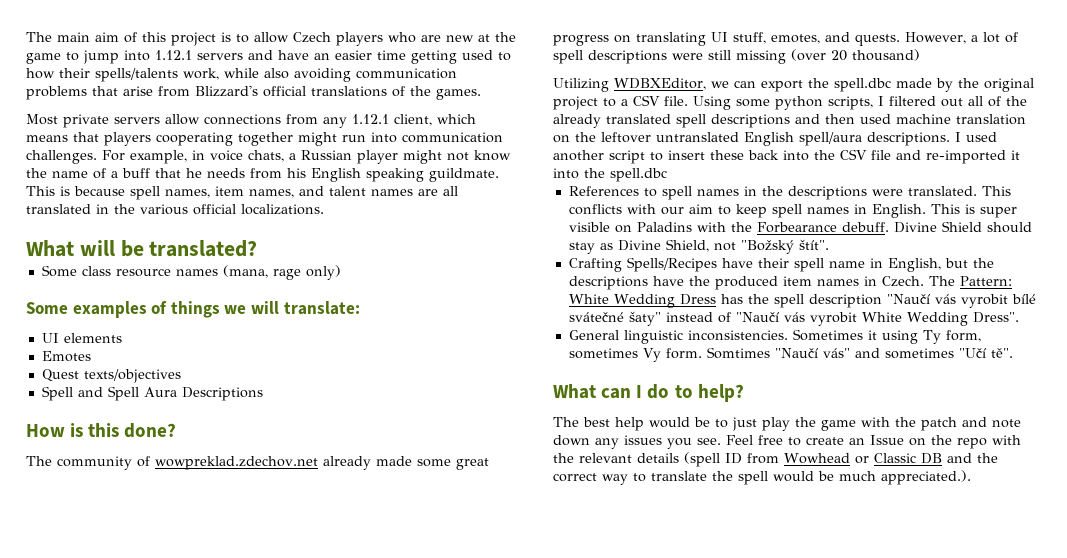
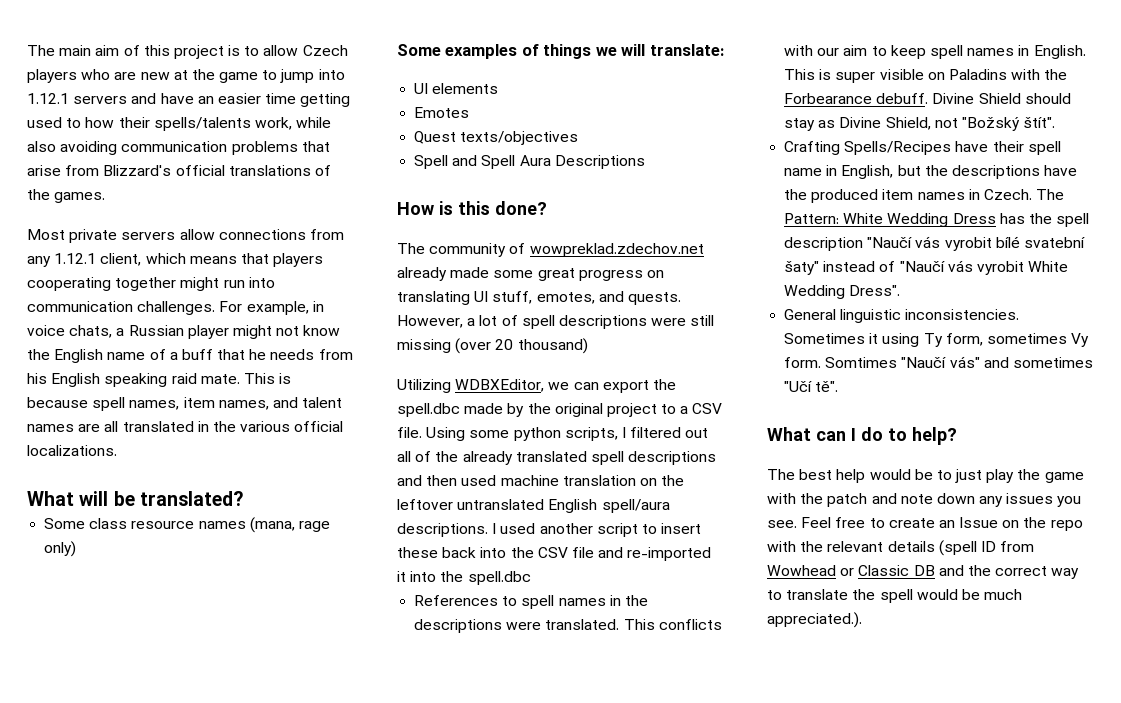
(47, 173) none -> [54,349,104,363] English
[429,168,499,182] guildmate. -> [171,373,240,384] raid mate.
[568,312,624,322] svátečné -> [1023,237,1085,248] svatební

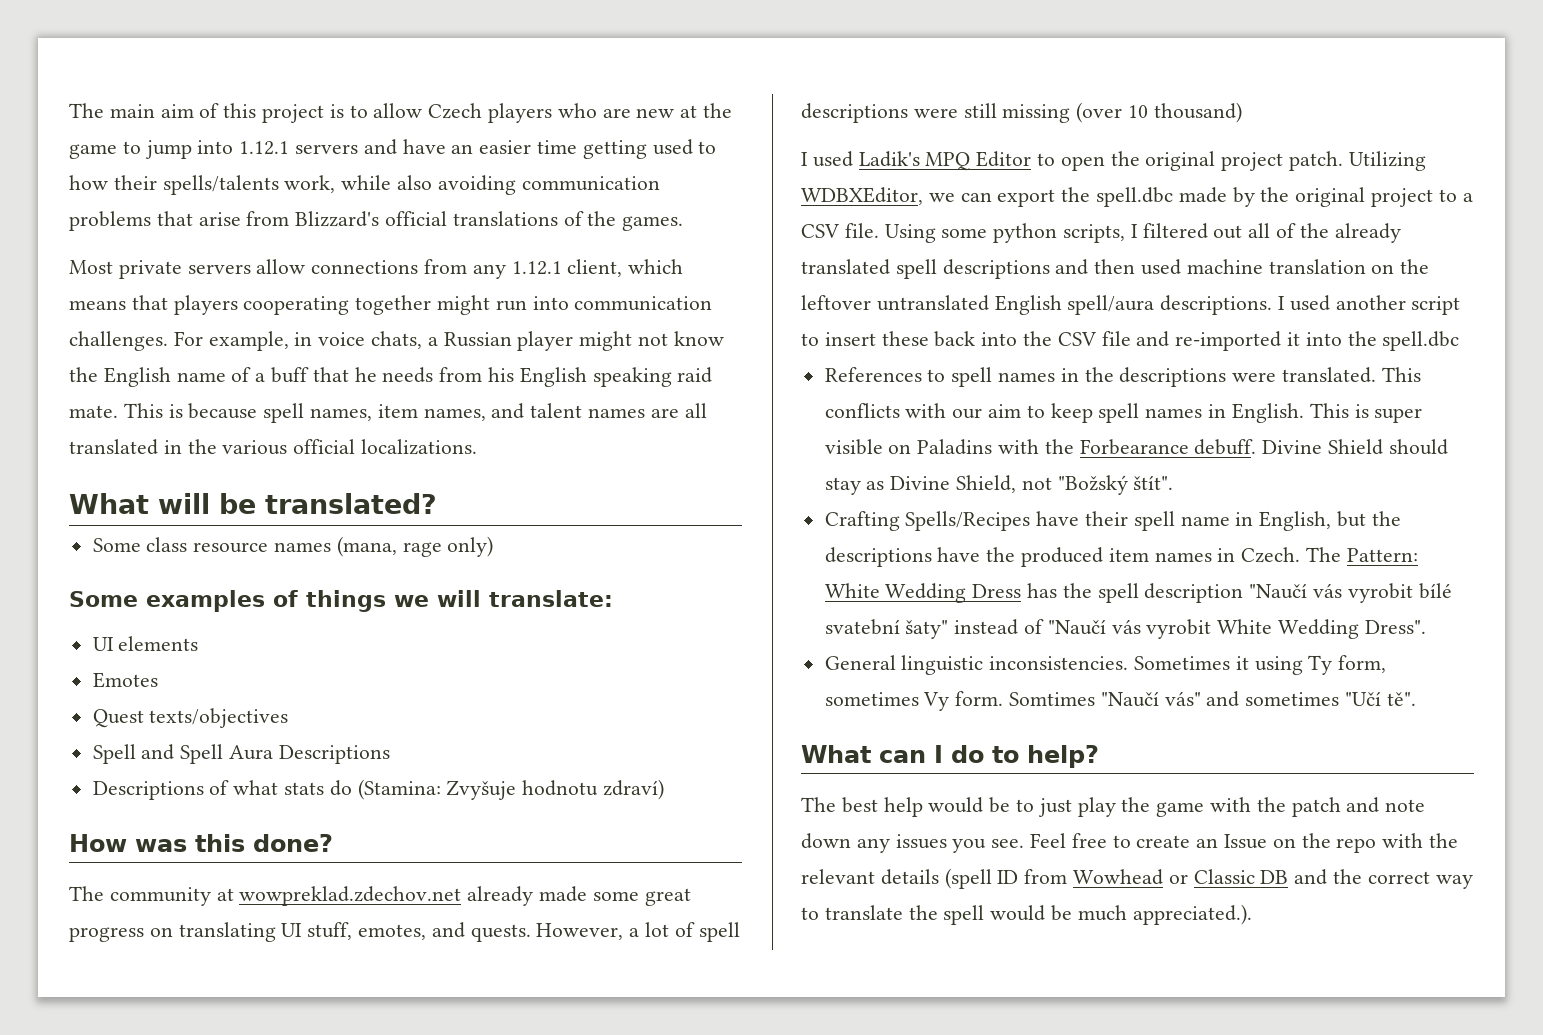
(645, 162) none -> [92,779,665,800] // Descriptions of what stats do (Stamina: Zvyšuje hodnotu zdraví)
[439,201,453,215] is -> [135,839,187,852] was
[509,243,526,254] of -> [216,888,234,901] at
[495,339,514,350] 20 -> [1128,105,1149,118] 10
(588, 346) none -> [801,151,1344,171] I used Ladik's MPQ Editor to open the original project patch.

